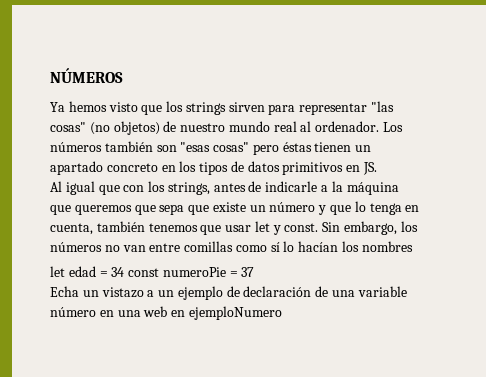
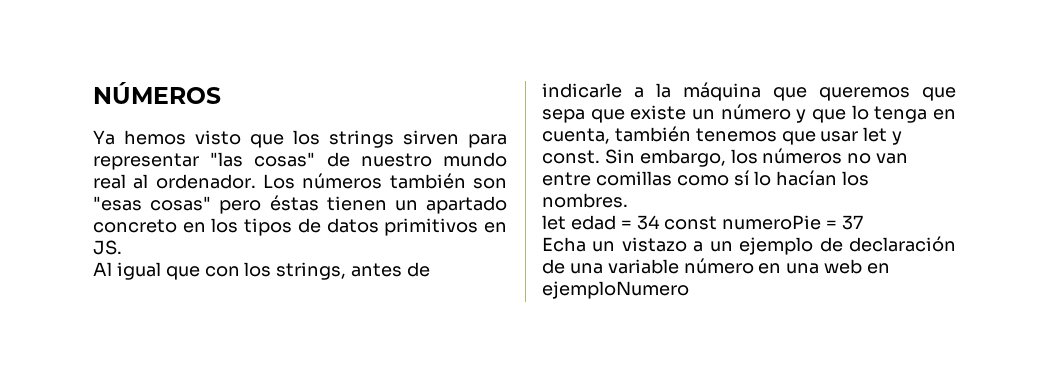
[89,121,160,135] (no objetos) -> (316, 159) none
[361,241,413,252] nombres -> [542,193,628,208] nombres.

